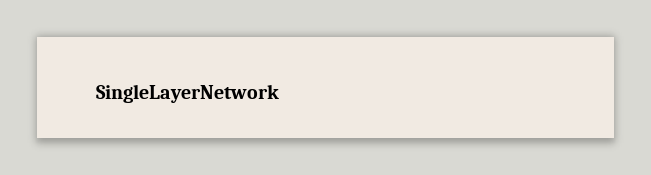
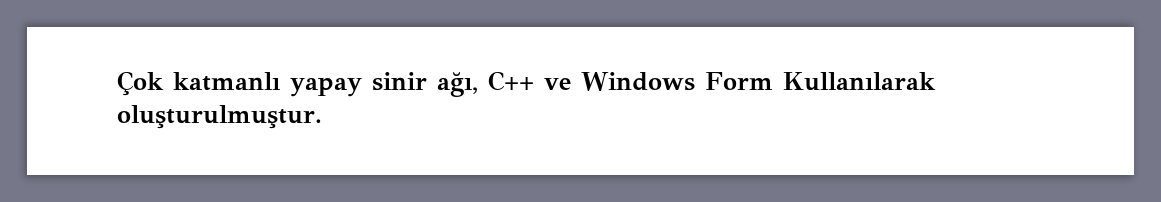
[96,84,279,103] SingleLayerNetwork -> [117,71,936,97] [117,105,322,129] Çok katmanlı yapay sinir ağı, C++ ve Windows Form Kullanılarak oluşturulmuştur.

